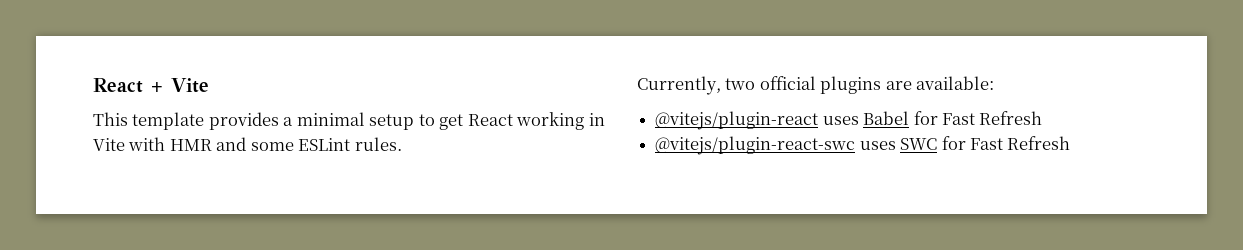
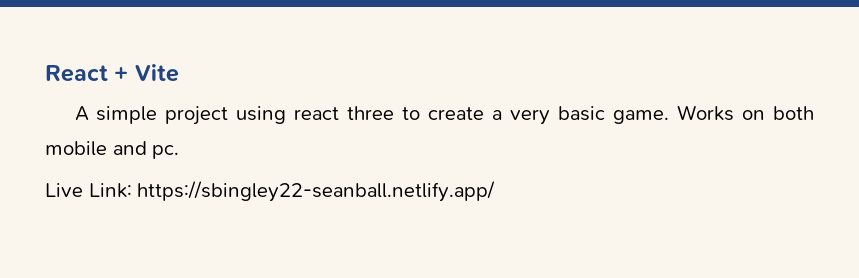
[93,112,605,130] [93,137,402,151] [637,76,995,95] [655,111,1043,130] [655,136,1071,155] This template provides a minimal setup to get React working in Vite with HMR and some ESLint rules. // Currently, two official plugins are available: // @vitejs/plugin-react uses Babel for Fast Refresh // @vitejs/plugin-react-swc uses SWC for Fast Refresh -> [74,105,814,125] [45,141,180,159] [45,181,496,202] A simple project using react three to create a very basic game. Works on both mobile and pc. // Live Link: https://sbingley22-seanball.netlify.app/

